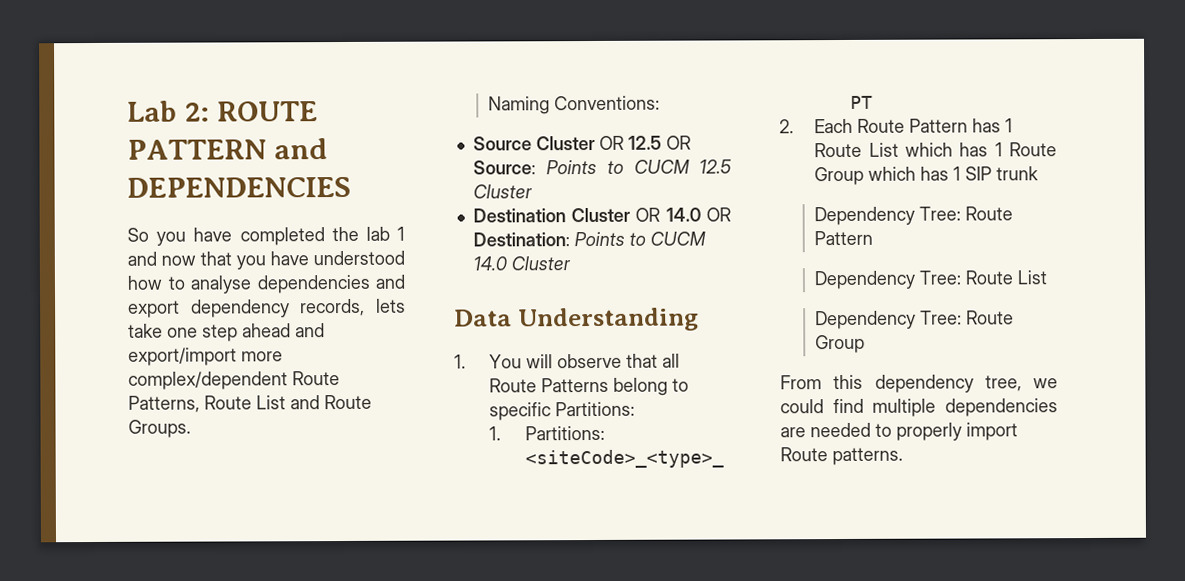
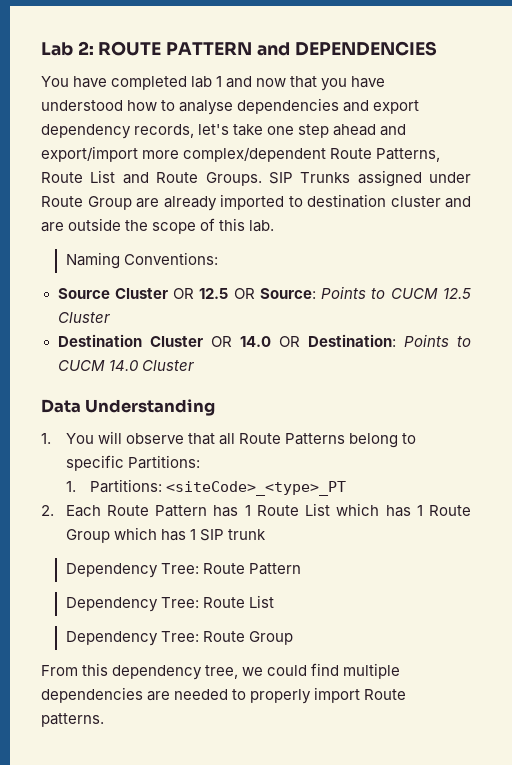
[127,227,187,246] So you -> [41,76,69,87] You
[331,226,359,242] the -> (188, 83) none
[376,298,406,313] lets -> [198,124,230,135] let's
(191, 428) none -> [268,170,471,187] [41,194,471,211] [41,218,275,234] SIP Trunks assigned under Route Group are already imported to destination cluster and are outside the scope of this lab.

